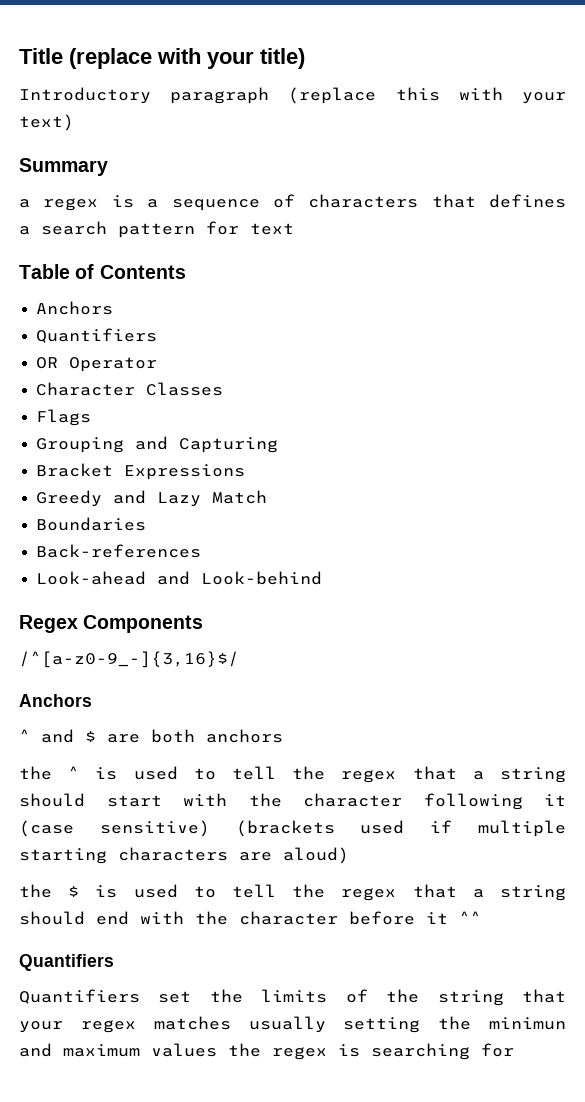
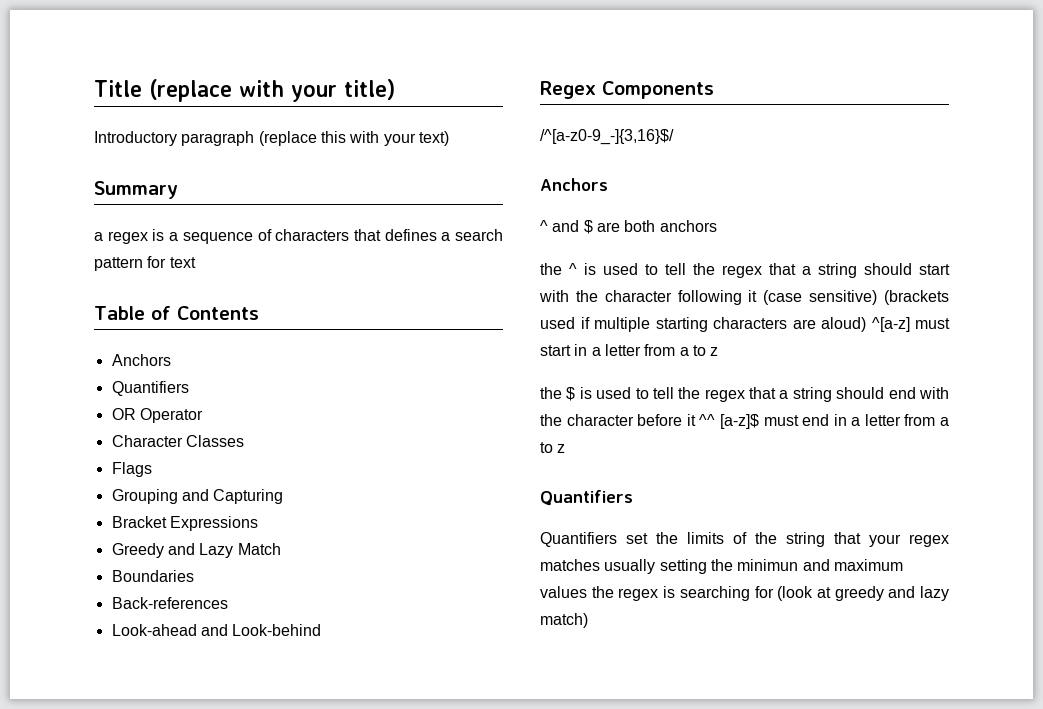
(349, 855) none -> [871,317,950,332] [540,344,719,356] ^[a-z] must start in a letter from a to z
(481, 917) none -> [719,414,949,429] [540,442,566,453] [a-z]$ must end in a letter from a to z
(514, 1050) none -> [777,586,949,601] [540,613,588,628] (look at greedy and lazy match)

